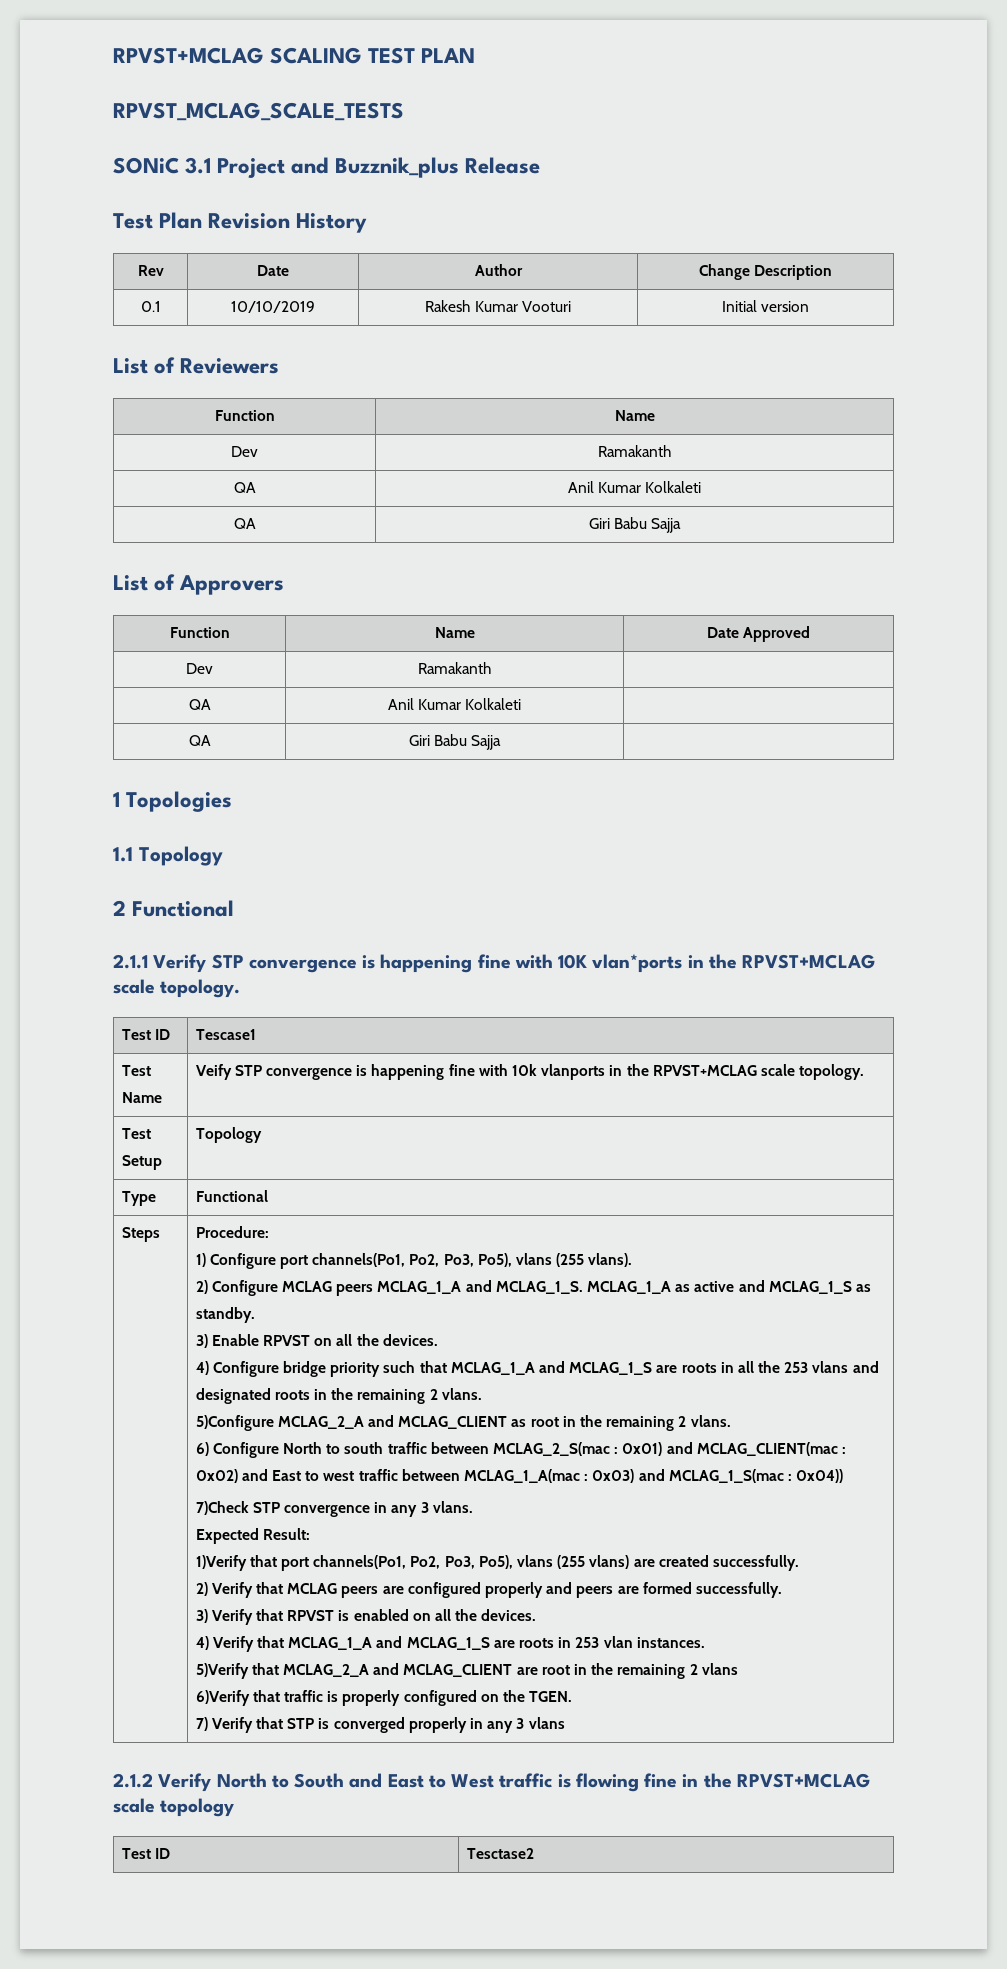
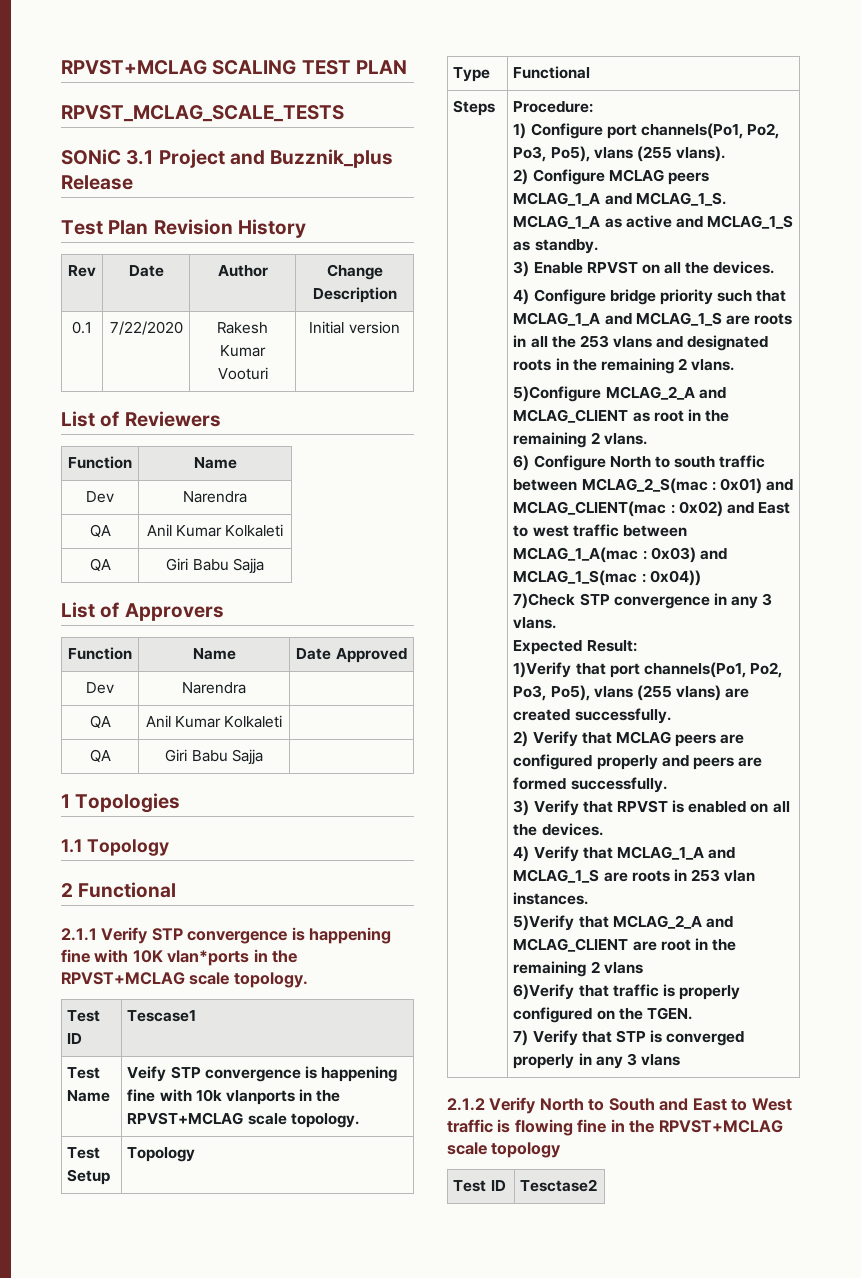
[231,301,315,313] 10/10/2019 -> [109,321,183,335] 7/22/2020
[598,445,671,457] Ramakanth -> [183,491,247,503] Narendra
[418,662,491,674] Ramakanth -> [182,682,246,694] Narendra

